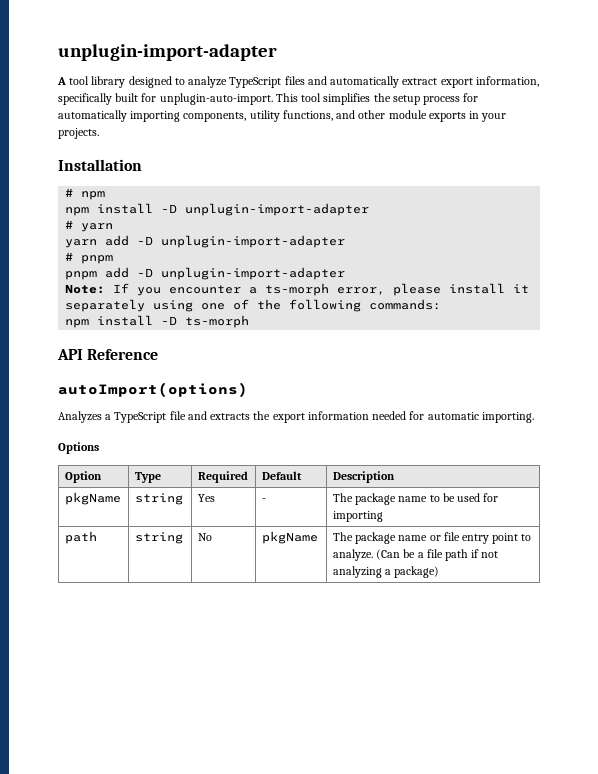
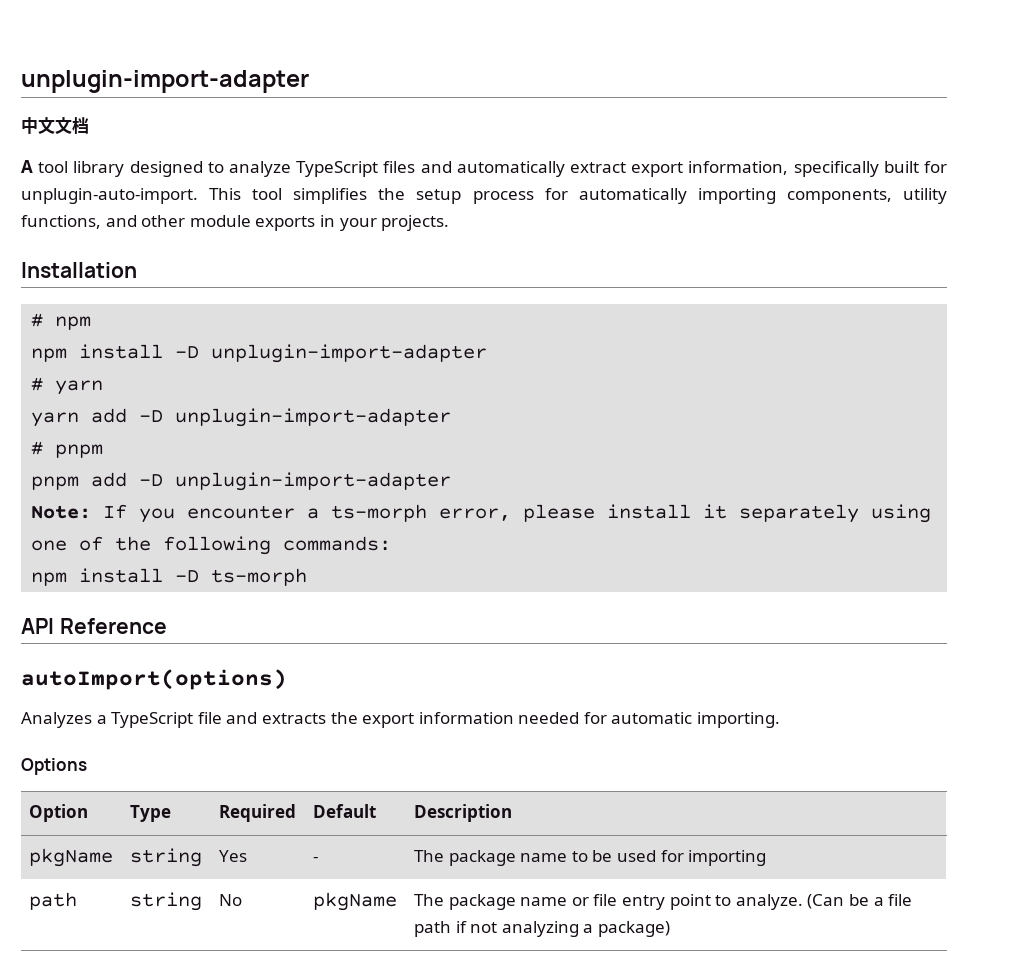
[58,44,277,61] unplugin-import-adapter -> [21,70,309,93] [21,117,89,135] unplugin-import-adapter // 中文文档

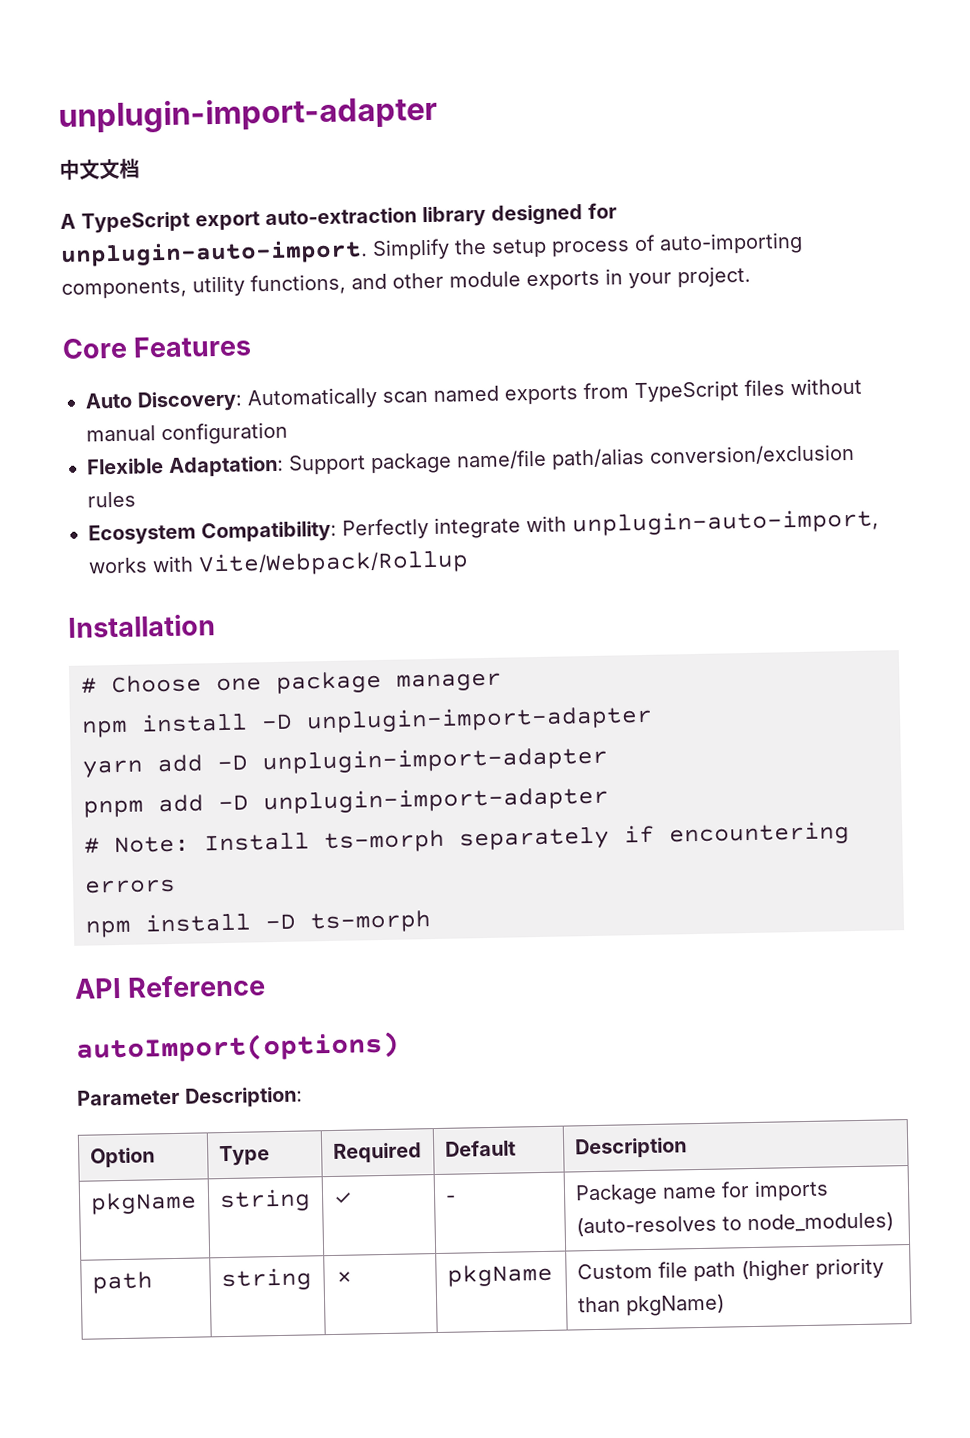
[38,161,948,177] [21,188,776,204] tool library designed to analyze TypeScript files and automatically extract export information, specifically built for unplugin-auto-import. This tool simplifies the setup process for automatically importing -> [81,202,617,234] [60,231,803,267] TypeScript export auto-extraction library designed for unplugin-auto-import. Simplify the setup process of auto-importing
[381,215,450,231] [21,262,137,278] [31,313,92,330] projects. // Installation // # npm -> [677,265,751,288] [62,335,253,359] [85,377,862,413] [86,421,288,446] [86,443,855,477] [87,491,136,508] [88,508,879,546] [88,549,469,577] [67,614,216,638] [81,670,502,694] project. // Core Features // Auto Discovery: Automatically scan named exports from TypeScript files without manual configuration // Flexible Adaptation: Support package name/file path/alias conversion/exclusion rules // Ecosystem Compatibility: Perfectly integrate with unplugin-auto-import, works with Vite/Webpack/Rollup // Installation // # Choose one package manager
[31,377,104,395] // # yarn -> (653, 719) none
[31,441,104,458] // # pnpm -> (608, 760) none
[31,504,932,523] [31,536,392,555] Note: If you encounter a ts-morph error, please install it separately using one of the following commands: -> [84,821,850,854] [85,878,176,894] # Note: Install ts-morph separately if encountering errors
[21,712,781,728] [21,758,87,775] Analyzes a TypeScript file and extracts the export information needed for automatic importing. // Options -> [76,1086,303,1108] Parameter Description:
[219,850,248,862] Yes -> [332,1192,353,1205] ✓
[414,850,767,866] The package name to be used for importing -> [574,1179,829,1206] [575,1211,894,1237] Package name for imports (auto-resolves to node_modules)
[219,894,243,906] [313,892,398,911] [414,894,913,910] [414,921,671,937] No | pkgName | The package name or file entry point to analyze. (Can be a file path if not analyzing a package) -> [334,1271,354,1284] [446,1263,553,1287] [576,1257,884,1282] [577,1293,725,1317] ✗ | pkgName | Custom file path (higher priority than pkgName)

